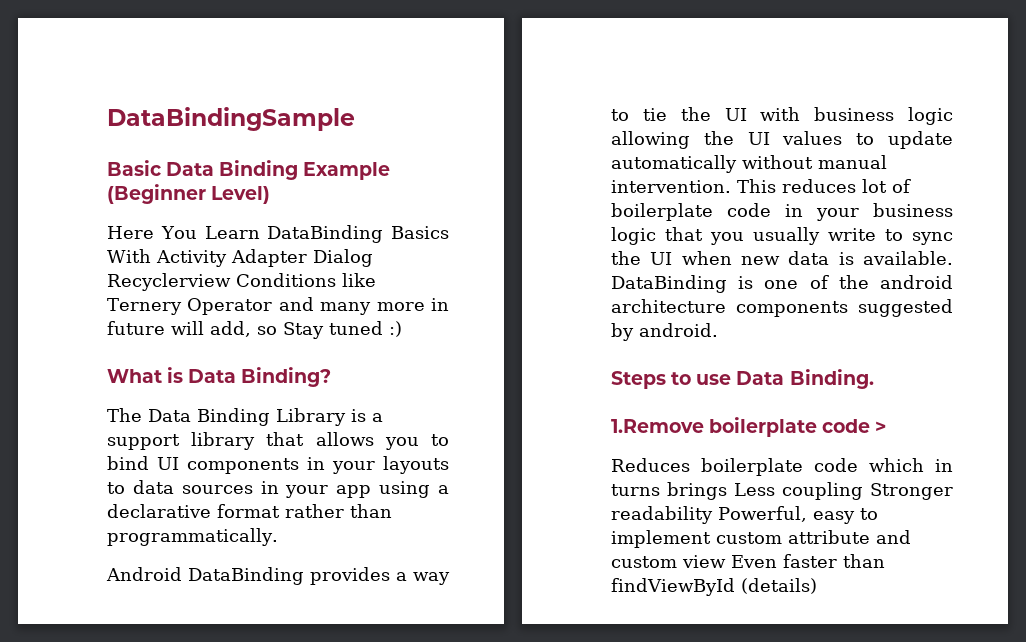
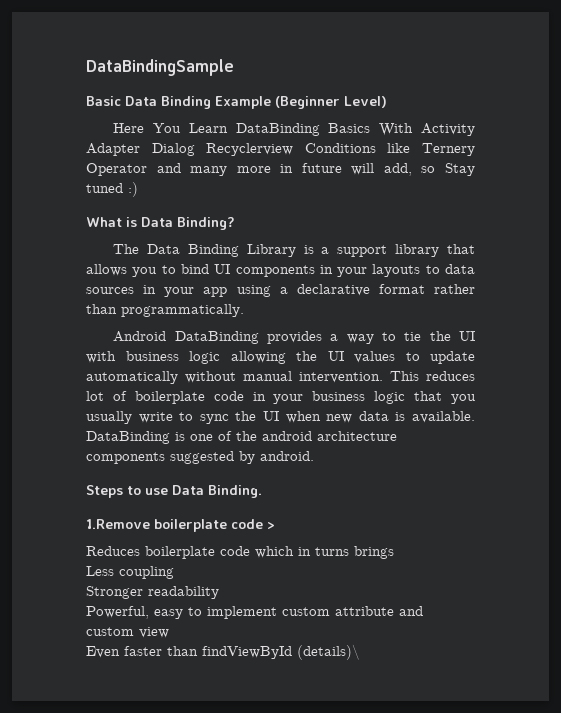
(727, 491) none -> (394, 552) //
(863, 491) none -> (174, 572) //
(713, 515) none -> (219, 592) //
(726, 561) none -> (169, 632) //
[741,578,817,594] (details) -> [297,644,360,660] (details)\

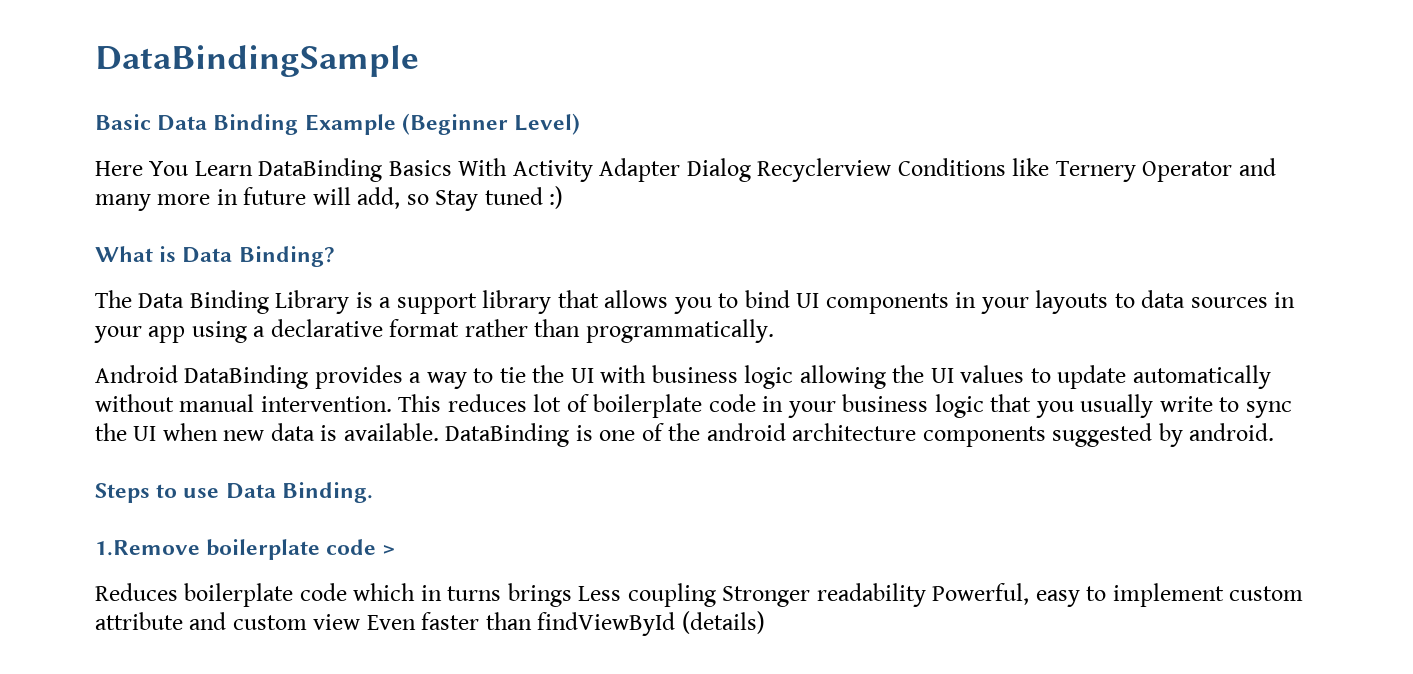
(394, 552) // -> (572, 595) none
(174, 572) // -> (716, 595) none
(219, 592) // -> (926, 595) none
(169, 632) // -> (361, 622) none
[297,644,360,660] (details)\ -> [681,611,765,634] (details)

